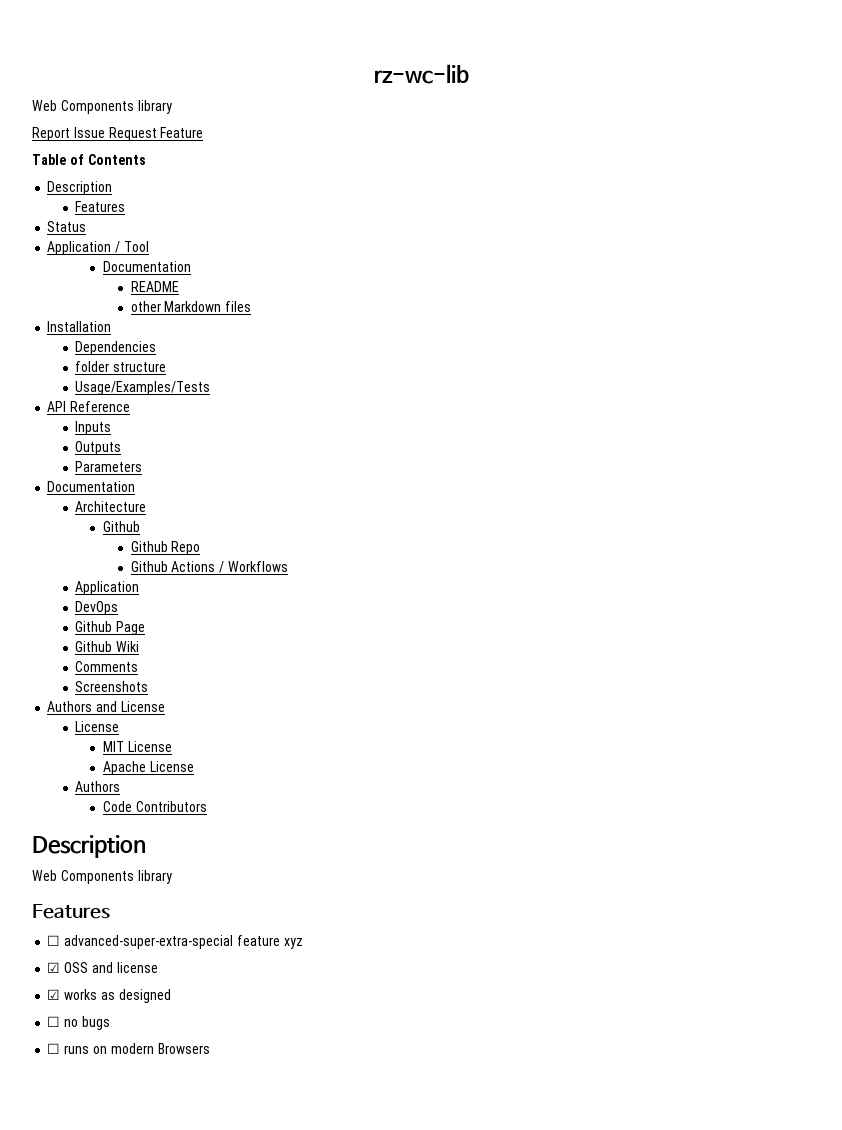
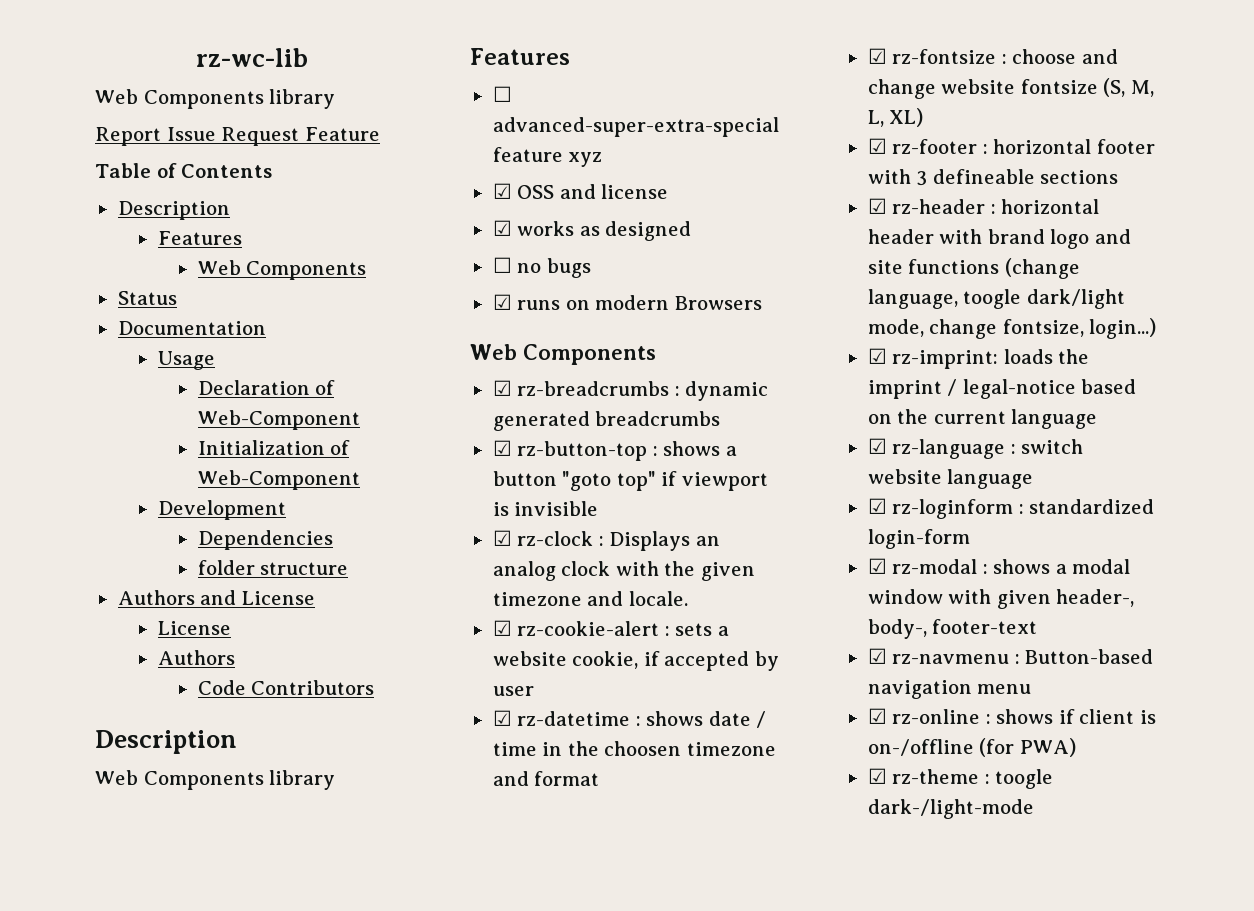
(126, 206) none -> [197,260,367,280] // Web Components
[47,241,149,255] [102,261,191,272] [130,281,179,292] [130,301,252,312] [47,321,112,332] [75,341,157,355] [75,361,166,372] [75,381,211,395] [47,401,131,412] [75,421,112,435] [75,441,122,455] [75,461,143,472] [47,481,136,492] [75,501,147,512] [102,521,140,532] [130,541,201,555] [130,561,289,573] [75,581,140,595] [75,601,119,615] [75,621,145,635] [75,641,139,652] [75,661,139,672] [75,681,149,692] Application / Tool // Documentation // README // other Markdown files // Installation // Dependencies // folder structure // Usage/Examples/Tests // API Reference // Inputs // Outputs // Parameters // Documentation // Architecture // Github // Github Repo // Github Actions / Workflows // Application // DevOps // Github Page // Github Wiki // Comments // Screenshots -> [117,321,266,335] [157,351,215,370] [197,380,336,395] [197,410,360,430] [197,440,351,455] [197,470,360,490] [157,500,286,520] [197,530,333,550] [197,560,349,575] Documentation // Usage // Declaration of Web-Component // Initialization of Web-Component // Development // Dependencies // folder structure
[102,741,172,752] [102,761,194,775] // MIT License // Apache License -> (231, 628) none
[47,1043,61,1054] ☐ -> [492,294,512,310] ☑
(210, 1048) none -> [470,344,656,365] [492,380,769,401] [492,411,721,431] [492,440,737,461] [492,471,768,491] [492,501,599,516] [492,530,720,551] [492,561,755,581] [492,591,688,606] [492,620,729,636] [492,651,779,671] [492,686,534,696] [492,710,767,728] [492,741,776,756] [492,771,600,786] [867,48,1118,64] [867,78,1154,99] [867,108,924,127] [867,138,1155,154] [867,169,1119,186] [867,198,1100,214] [867,229,1131,249] [867,258,1080,279] [867,289,1125,309] [867,318,1157,339] [867,348,1090,369] [867,379,1137,399] [867,409,1098,429] [867,438,1084,459] [867,469,1034,489] [867,498,1155,519] [867,529,970,549] [867,558,1131,574] [867,589,1135,609] [867,619,1038,639] [867,648,1154,664] [867,680,1032,699] [867,708,1156,724] [867,738,1076,757] [867,768,1054,789] [867,799,1034,819] // Web Components // ☑ rz-breadcrumbs : dynamic generated breadcrumbs // ☑ rz-button-top : shows a button "goto top" if viewport is invisible // ☑ rz-clock : Displays an analog clock with the given timezone and locale. // ☑ rz-cookie-alert : sets a website cookie, if accepted by user // ☑ rz-datetime : shows date / time in the choosen timezone and format // ☑ rz-fontsize : choose and change website fontsize (S, M, L, XL) // ☑ rz-footer : horizontal footer with 3 defineable sections // ☑ rz-header : horizontal header with brand logo and site functions (change language, toogle dark/light mode, change fontsize, login...) // ☑ rz-imprint: loads the imprint / legal-notice based on the current language // ☑ rz-language : switch website language // ☑ rz-loginform : standardized login-form // ☑ rz-modal : shows a modal window with given header-, body-, footer-text // ☑ rz-navmenu : Button-based navigation menu // ☑ rz-online : shows if client is on-/offline (for PWA) // ☑ rz-theme : toogle dark-/light-mode

